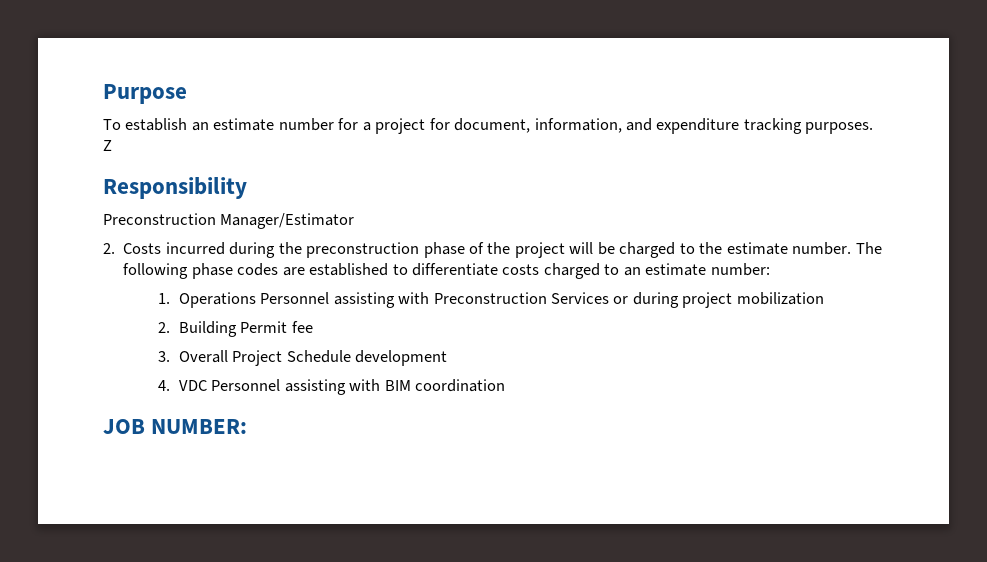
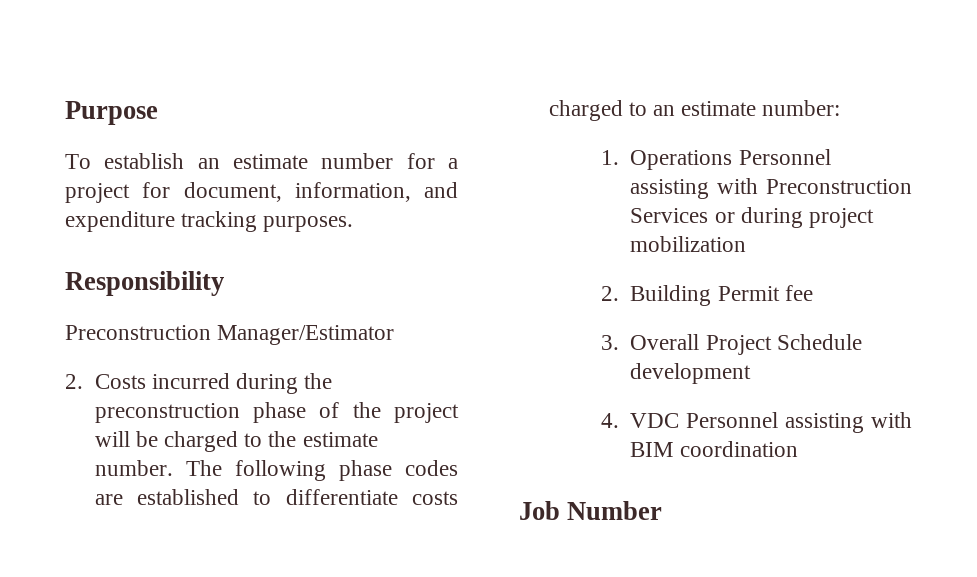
[103,140,112,151] Z -> (354, 224) none
[103,419,248,434] JOB NUMBER: -> [519,501,663,520] Job Number

